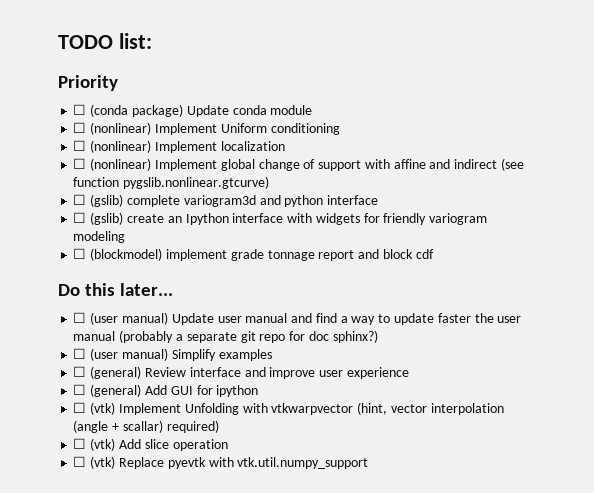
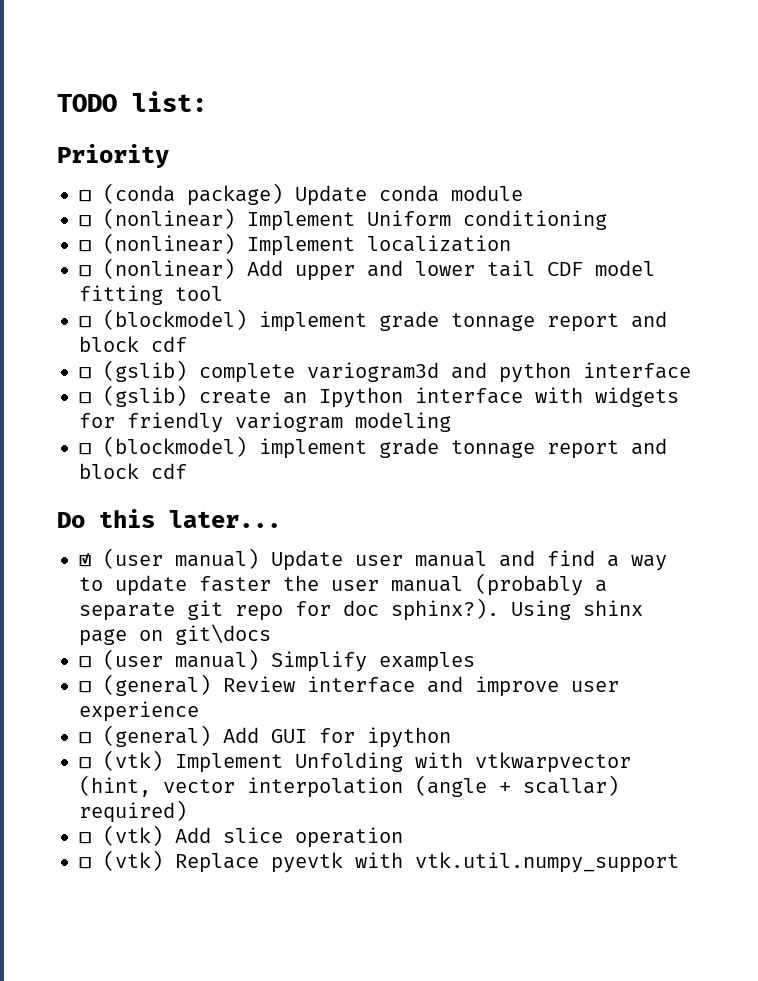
[154,158,524,171] [73,176,270,189] Implement global change of support with affine and indirect (see function pygslib.nonlinear.gtcurve) -> [247,260,655,281] [79,285,223,305] [79,309,667,332] [79,336,187,352] Add upper and lower tail CDF model fitting tool // ☐ (blockmodel) implement grade tonnage report and block cdf
[73,312,87,323] ☐ -> [79,553,91,567] ☑
[332,330,378,343] sphinx?) -> [391,598,643,621] [79,624,271,646] sphinx?). Using shinx page on git\docs

